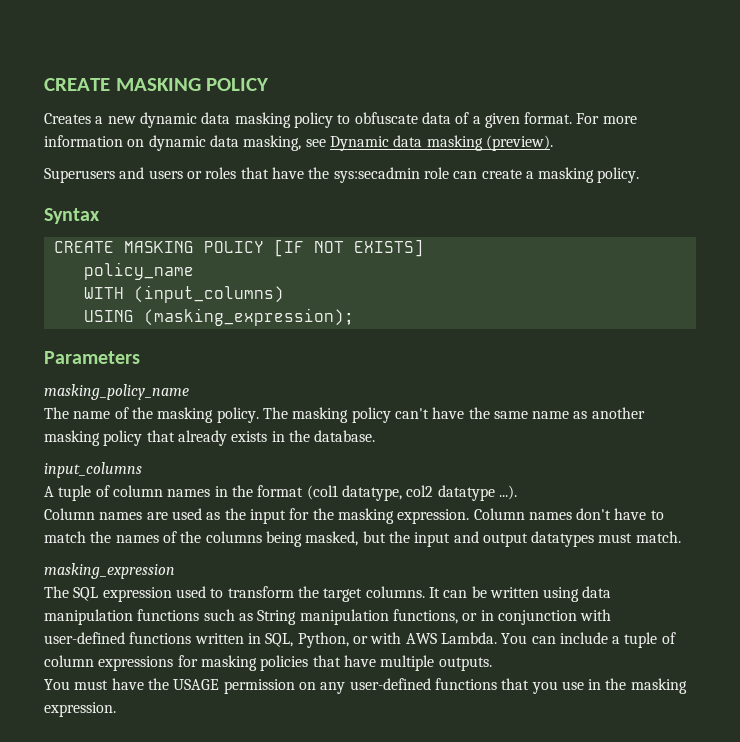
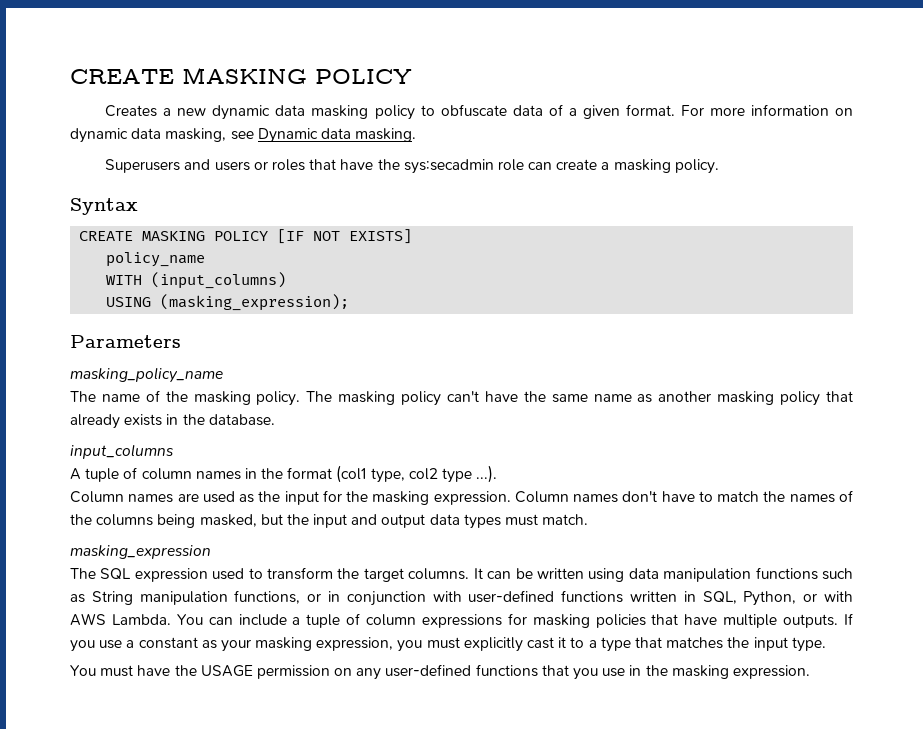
[426,135,553,151] masking (preview). -> [355,128,417,142] masking.
[341,485,495,501] datatype, col2 datatype -> [370,468,473,483] type, col2 type
[531,531,595,547] datatypes -> [429,514,501,529] data types
(492, 664) none -> [843,613,853,625] [70,637,826,652] If you use a constant as your masking expression, you must explicitly cast it to a type that matches the input type.

